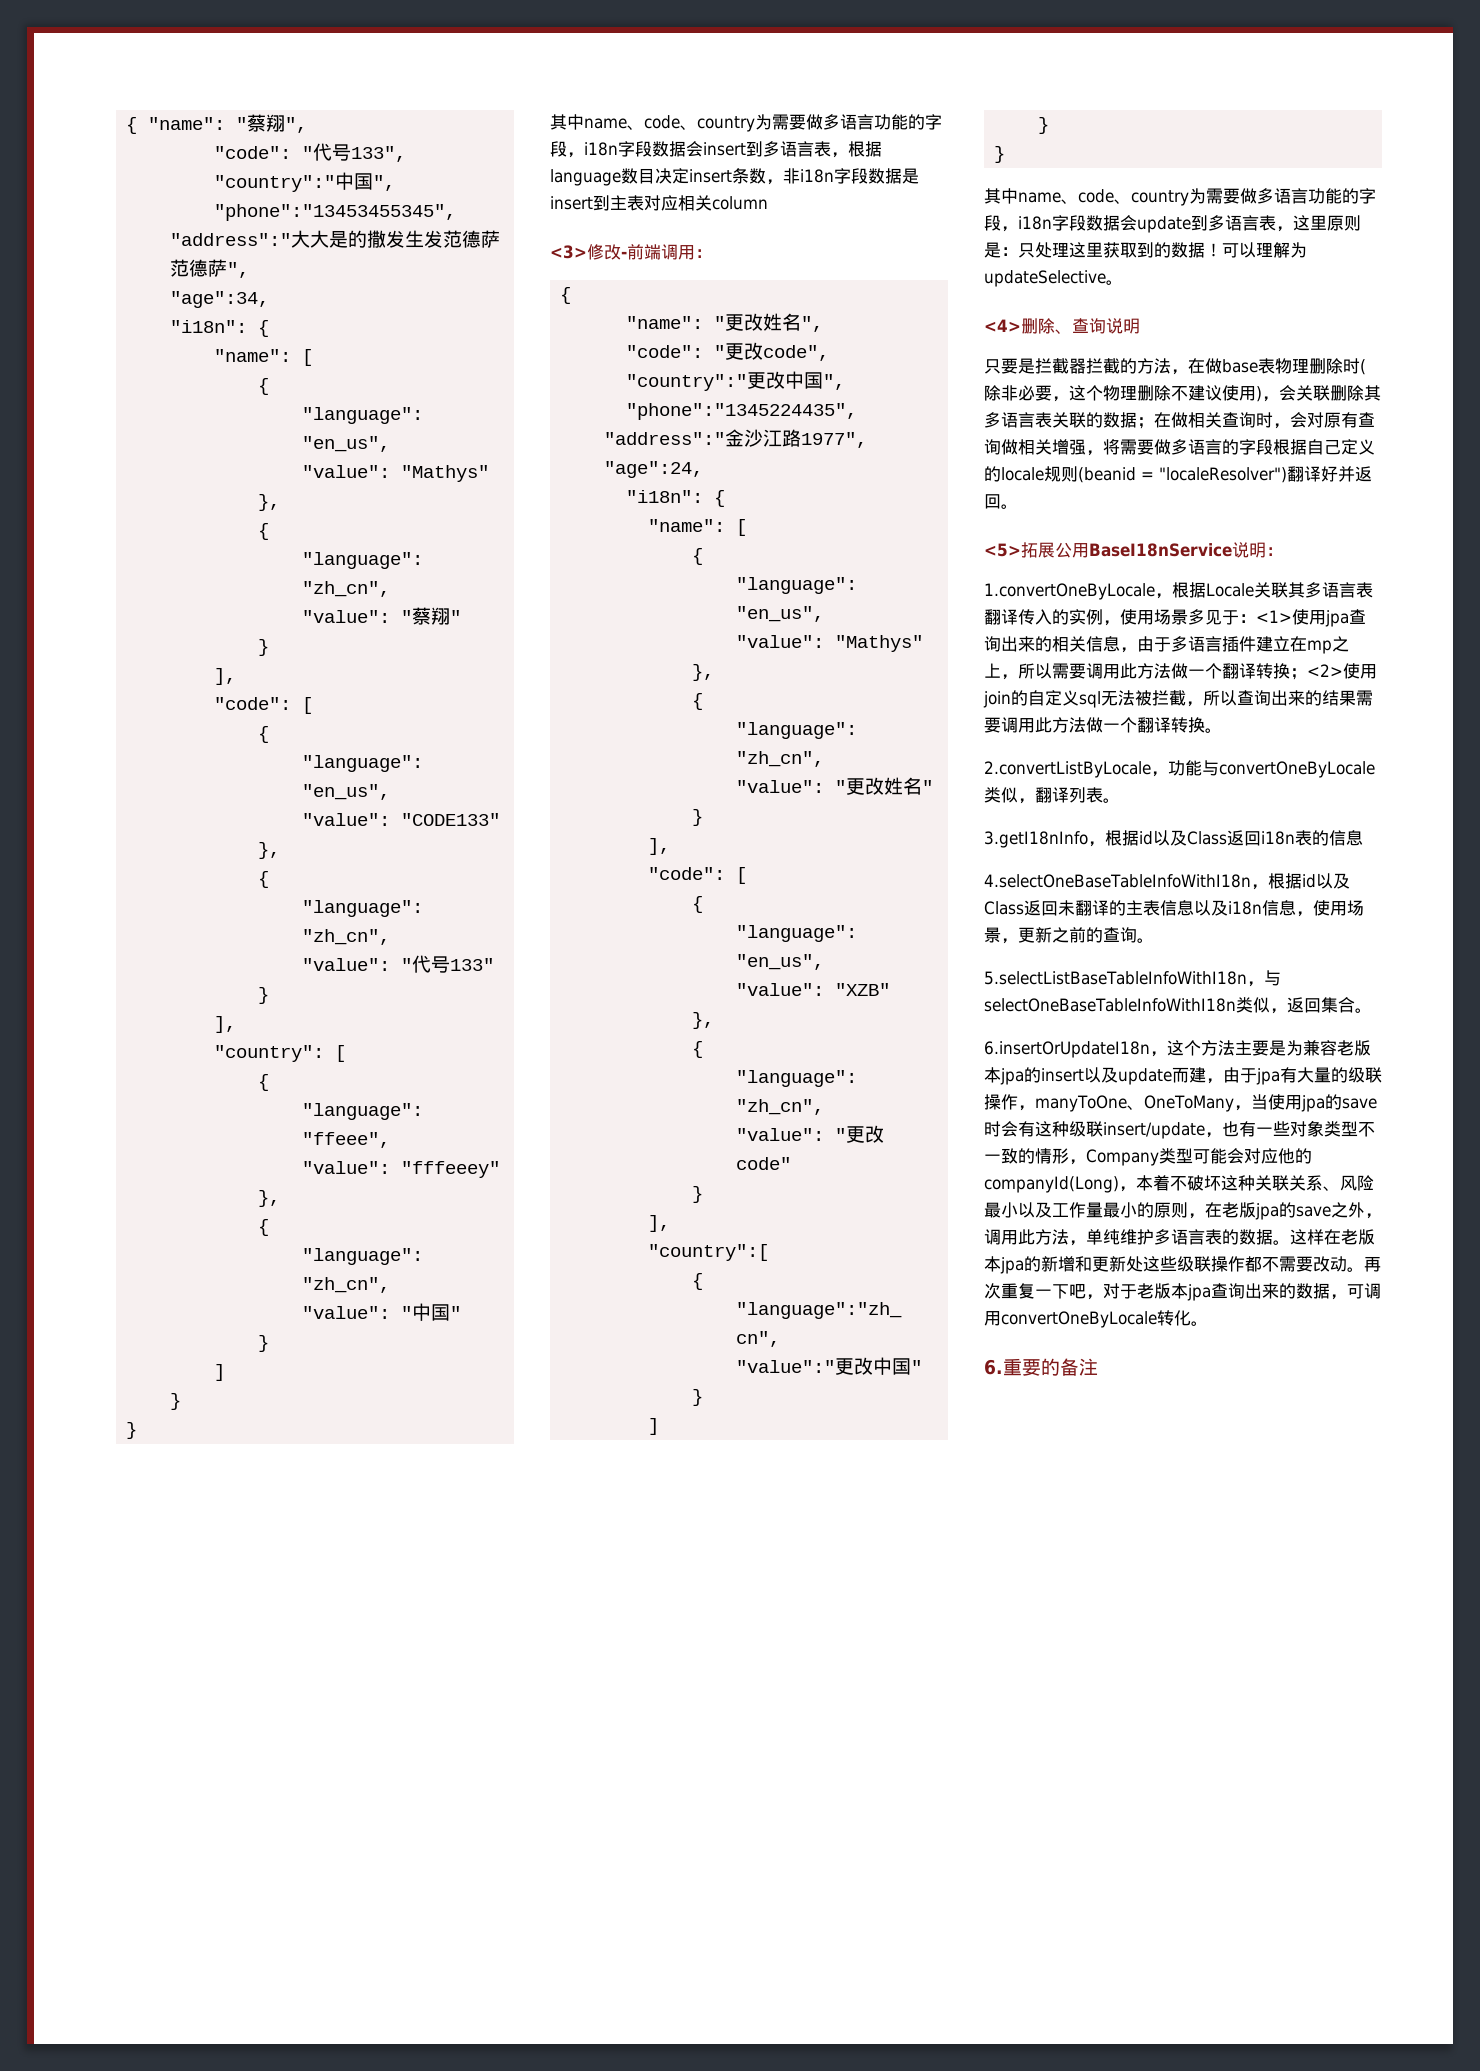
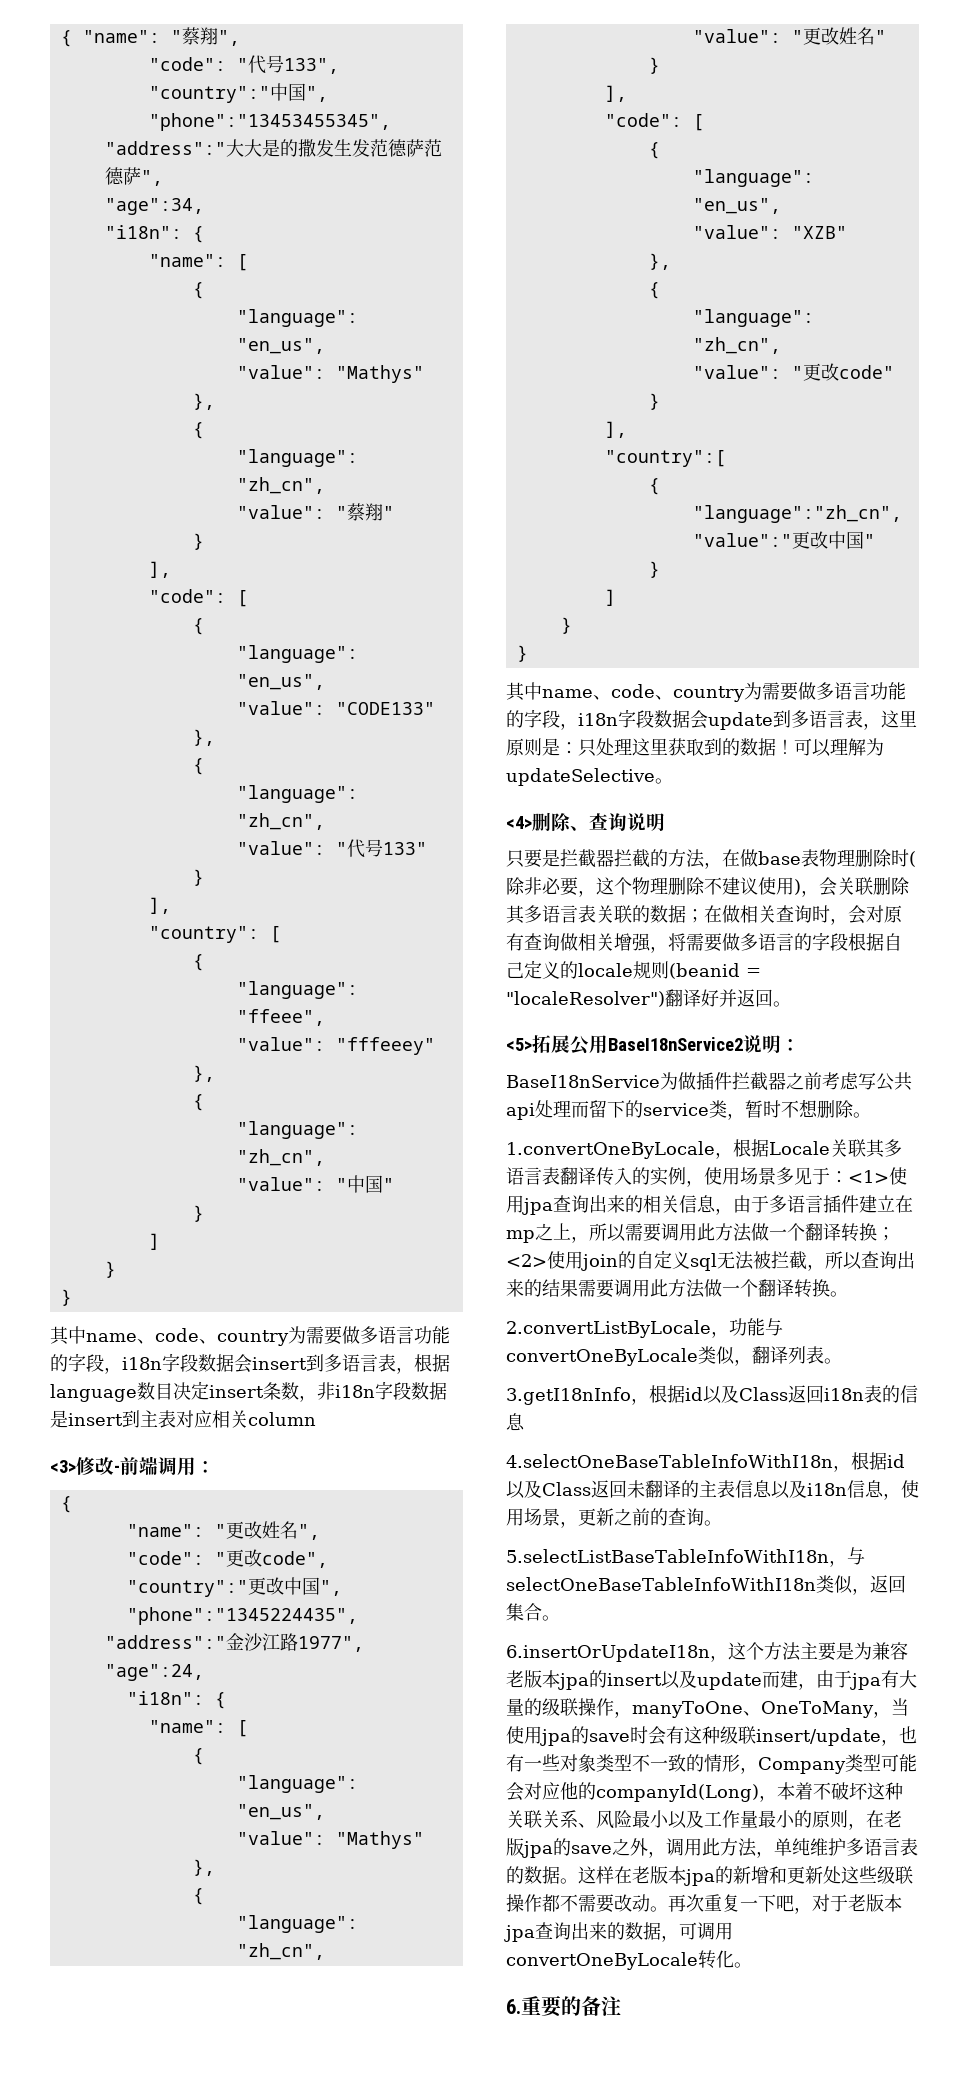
[1089,543,1232,557] BaseI18nService -> [608,1037,743,1051] BaseI18nService2
(1283, 551) none -> [506,1072,912,1091] [506,1099,871,1120] // BaseI18nService为做插件拦截器之前考虑写公共api处理而留下的service类，暂时不想删除。

